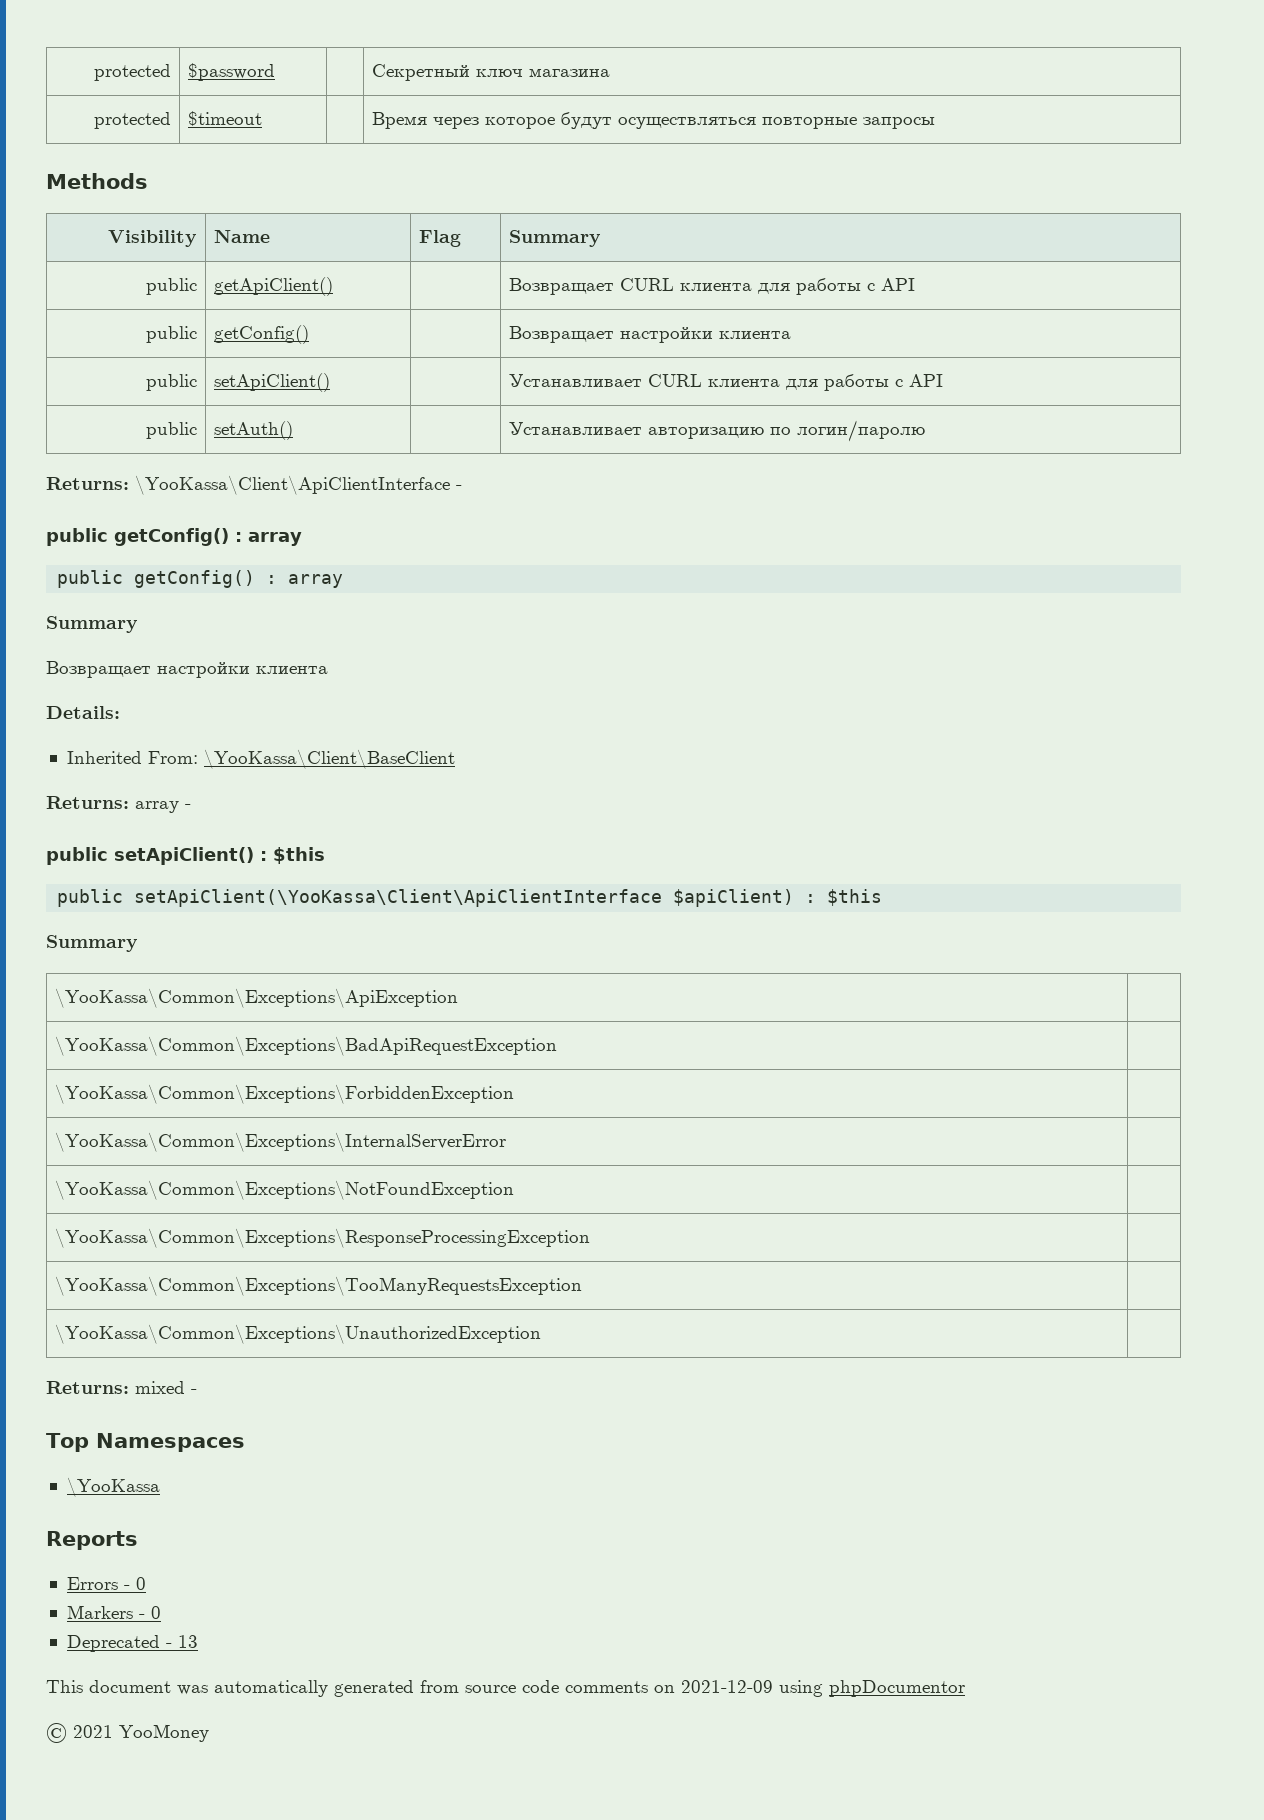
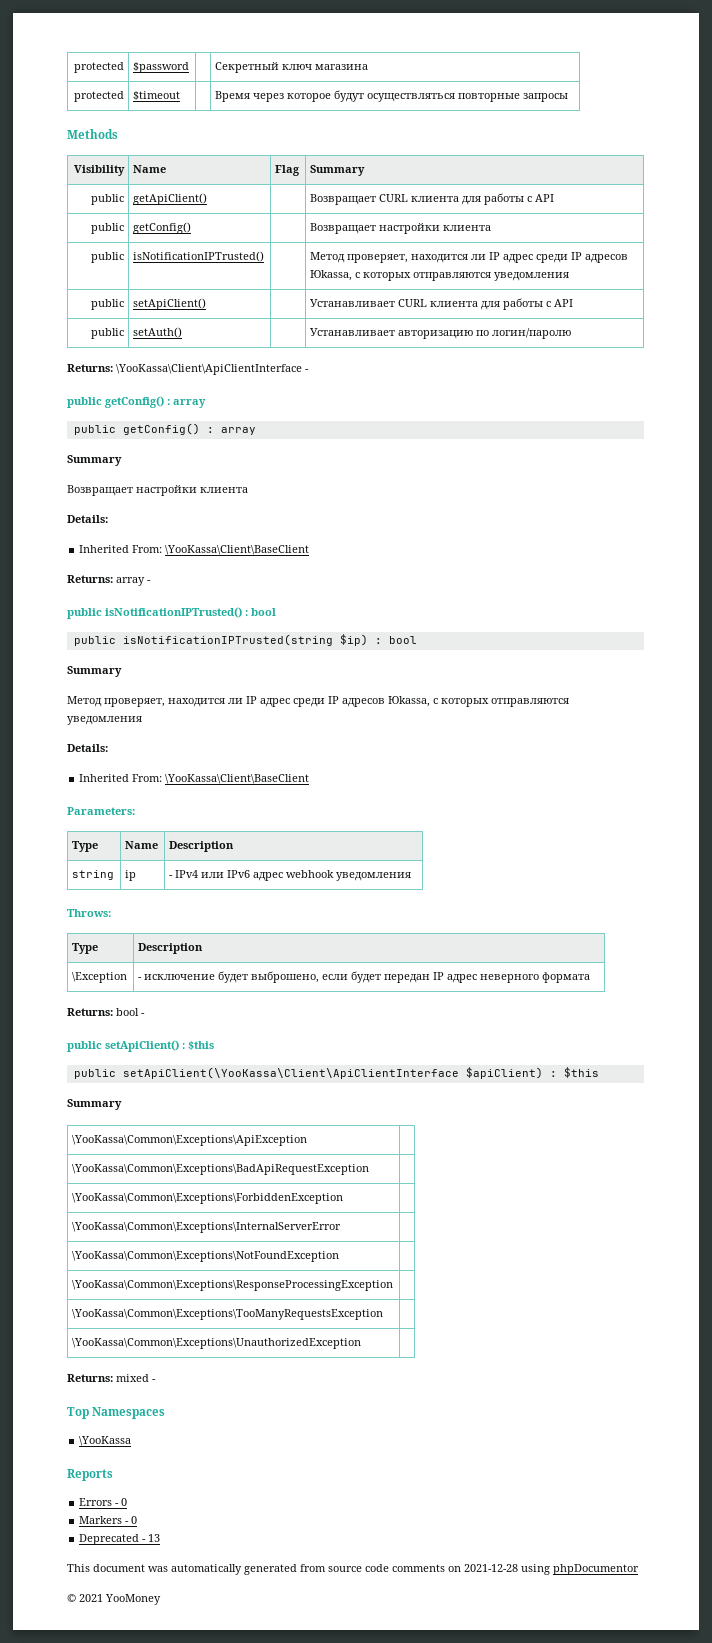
(791, 335) none -> [90,252,124,263] [133,251,265,262] [310,252,629,263] [310,270,570,281] // public | isNotificationIPTrusted() | | Метод проверяет, находится ли IP адрес среди IP адресов Юkassa, с которых отправляются уведомления
(191, 806) none -> [67,607,276,619] [73,634,417,646] [67,666,122,677] [67,696,569,707] [67,716,142,725] [67,744,108,752] [79,774,310,784] [67,807,135,815] [72,841,99,852] [125,841,159,849] [169,841,235,852] [72,870,115,880] [125,870,137,881] [169,870,412,881] [67,909,111,917] [72,943,99,954] [138,943,204,954] [72,972,128,983] [138,971,591,983] [67,1008,145,1016] // public isNotificationIPTrusted() : bool // public isNotificationIPTrusted(string $ip) : bool // Summary // Метод проверяет, находится ли IP адрес среди IP адресов Юkassa, с которых отправляются уведомления // Details: // Inherited From: \YooKassa\Client\BaseClient // Parameters: // Type | Name | Description // string | ip | - IPv4 или IPv6 адрес webhook уведомления // Throws: // Type | Description // \Exception | - исключение будет выброшено, если будет передан IP адрес неверного формата // Returns: bool -
[681,1680,773,1693] 2021-12-09 -> [464,1564,518,1572] 2021-12-28

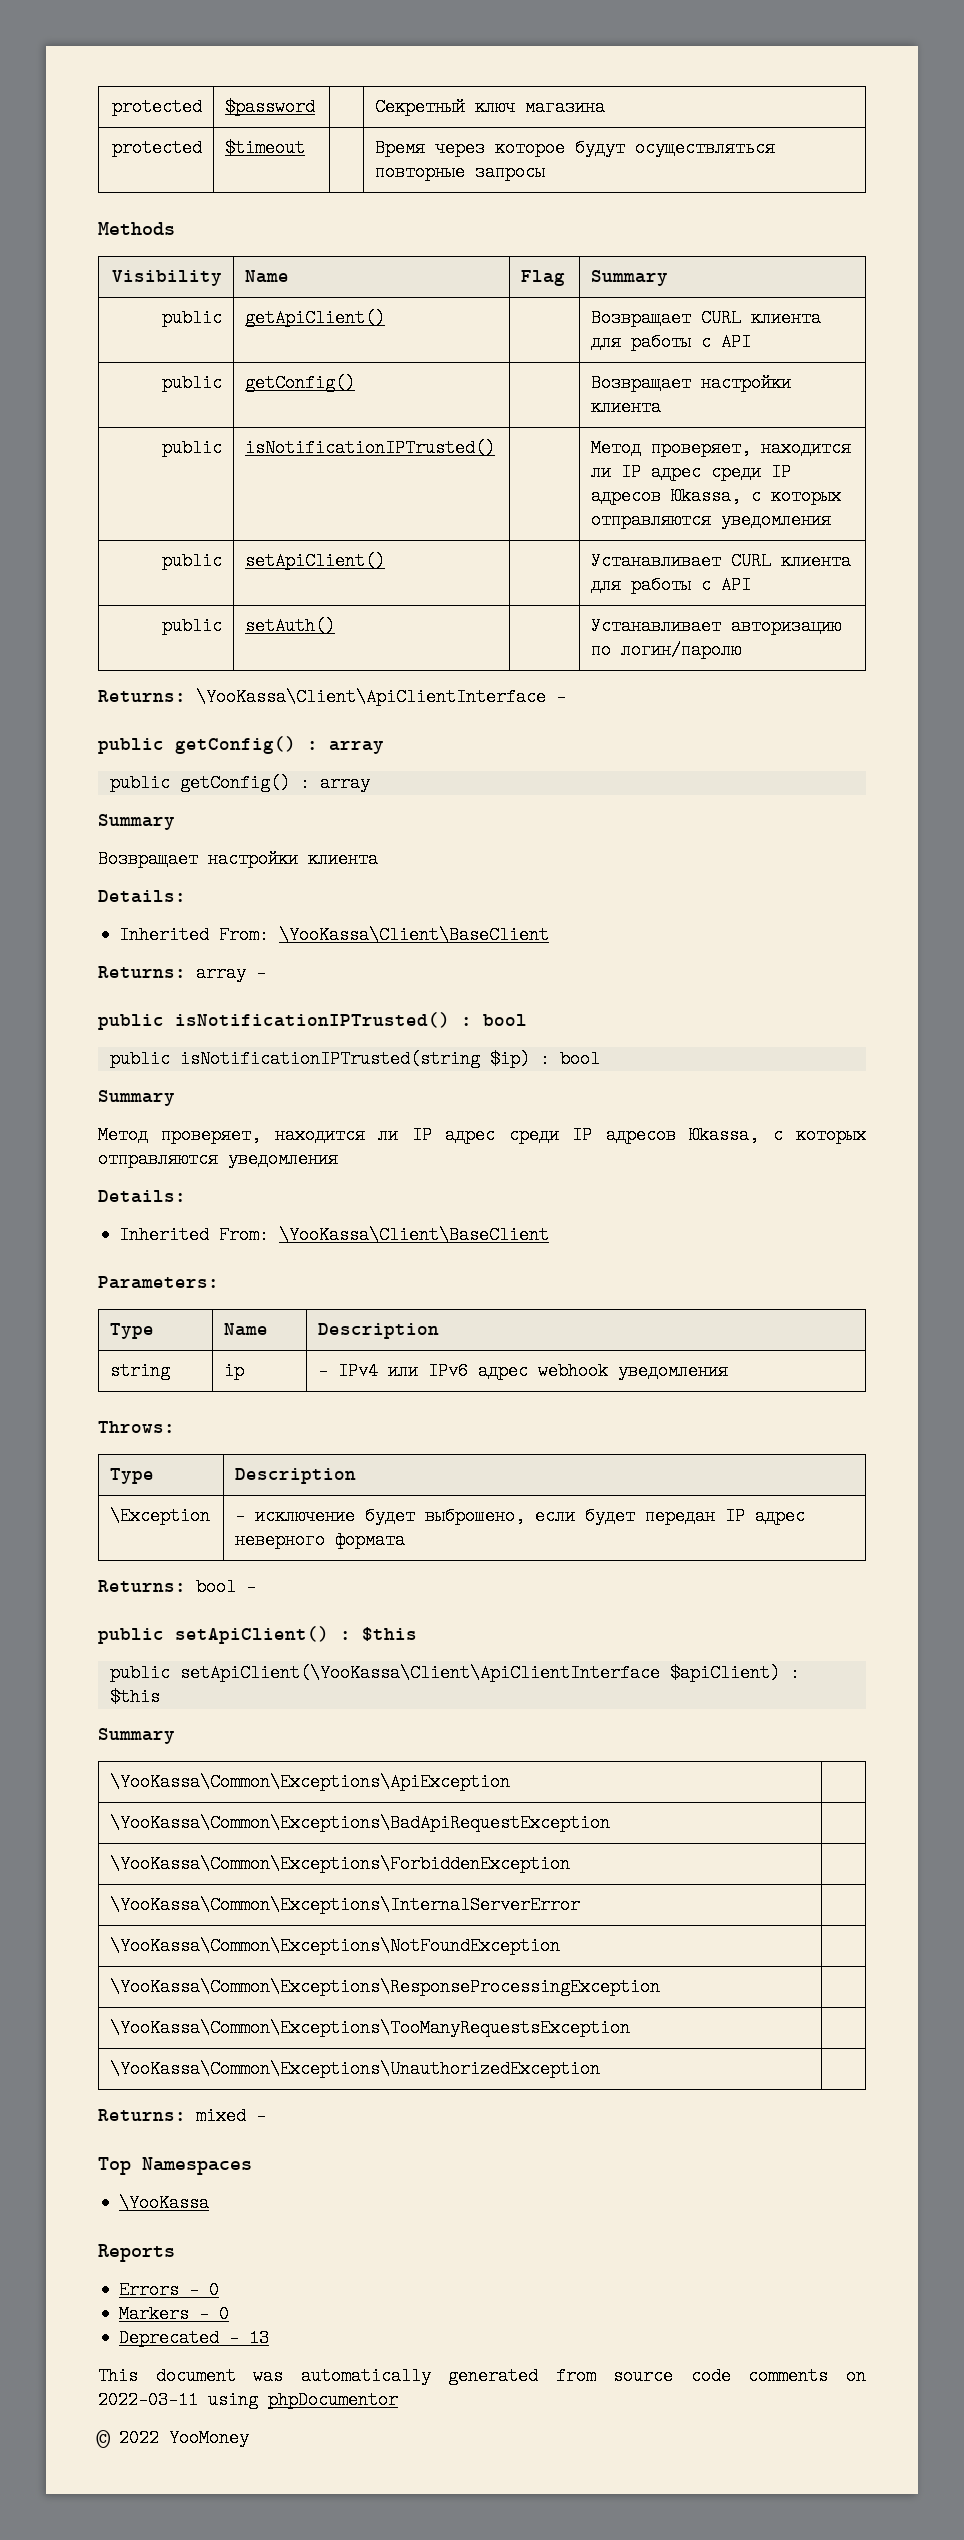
[464,1564,518,1572] 2021-12-28 -> [98,2391,198,2409] 2022-03-11
[79,1594,103,1602] 2021 -> [119,2429,159,2447] 2022

